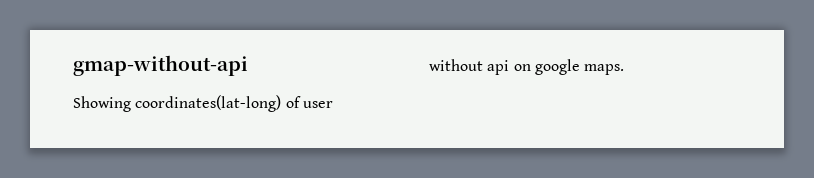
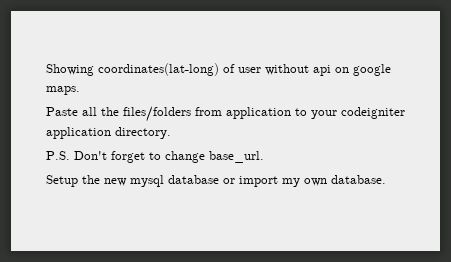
[73,55,248,76] gmap-without-api // -> (46, 70) none
(625, 69) none -> [46,106,405,122] [46,127,171,139] [46,151,264,163] [46,175,386,187] // Paste all the files/folders from application to your codeigniter application directory. // P.S. Don't forget to change base_url. // Setup the new mysql database or import my own database.

